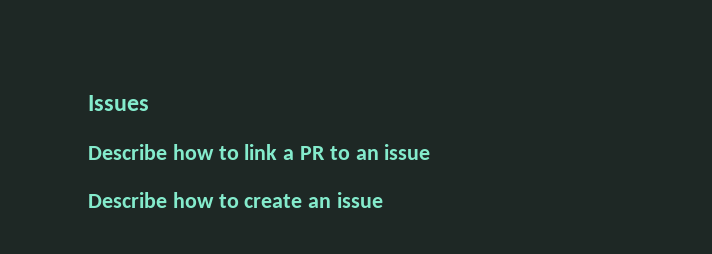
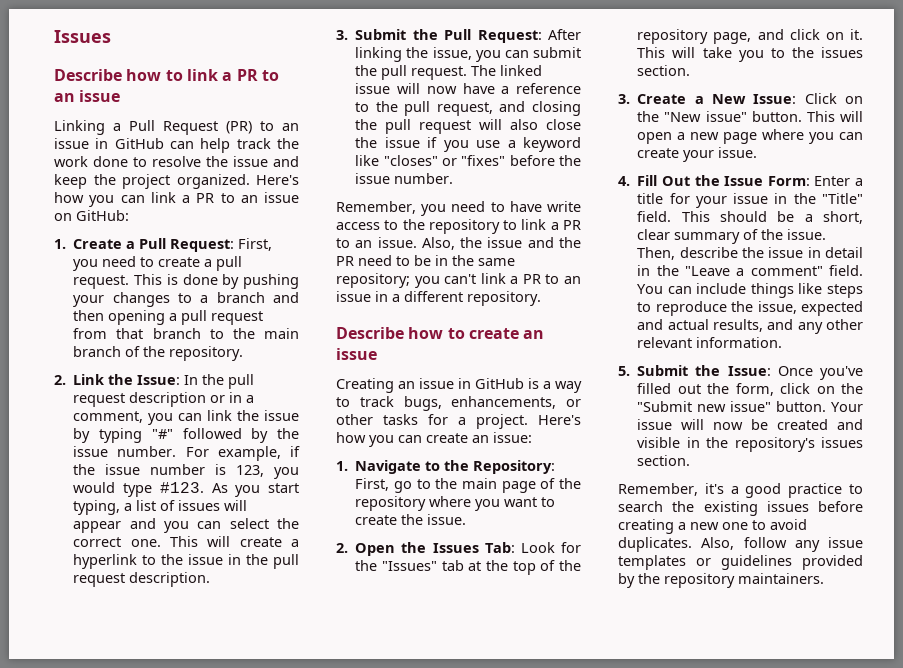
(431, 152) none -> [54,120,299,135] [54,138,299,153] [54,156,299,167] [54,174,299,189] [54,192,299,207] [54,210,129,221] [54,238,273,252] [73,256,243,271] [73,274,299,289] [73,292,299,307] [73,310,264,325] [73,328,299,339] [73,346,244,361] [54,374,255,389] [73,392,255,407] [73,410,299,425] [73,428,299,443] [73,446,300,461] [73,464,299,479] [73,482,299,497] [73,500,248,515] [73,518,299,533] [73,536,299,547] [73,554,299,569] [73,572,211,587] [336,29,581,43] [355,47,581,62] [355,65,543,80] [355,83,581,94] [355,101,581,116] [355,119,581,134] [355,137,581,152] [355,155,581,166] [355,173,454,184] [336,201,581,216] [336,219,581,234] [336,237,581,250] [336,255,515,266] [336,273,581,288] [336,291,541,306] // Linking a Pull Request (PR) to an issue in GitHub can help track the work done to resolve the issue and keep the project organized. Here's how you can link a PR to an issue on GitHub: // 1. Create a Pull Request: First, you need to create a pull request. This is done by pushing your changes to a branch and then opening a pull request from that branch to the main branch of the repository. // 2. Link the Issue: In the pull request description or in a comment, you can link the issue by typing "#" followed by the issue number. For example, if the issue number is 123, you would type #123. As you start typing, a list of issues will appear and you can select the correct one. This will create a hyperlink to the issue in the pull request description. // 3. Submit the Pull Request: After linking the issue, you can submit the pull request. The linked issue will now have a reference to the pull request, and closing the pull request will also close the issue if you use a keyword like "closes" or "fixes" before the issue number. // Remember, you need to have write access to the repository to link a PR to an issue. Also, the issue and the PR need to be in the same repository; you can't link a PR to an issue in a different repository.
(384, 200) none -> [336,378,582,393] [336,396,581,411] [336,414,581,429] [336,432,532,447] [336,460,556,474] [355,478,581,493] [355,496,556,511] [355,514,467,525] [336,542,581,556] [355,560,581,575] [637,29,863,44] [637,47,863,62] [637,65,691,76] [618,93,863,104] [637,111,863,122] [637,129,863,144] [637,147,758,162] [618,175,863,186] [637,193,863,208] [637,211,863,224] [637,229,827,244] [637,247,863,260] [637,265,863,276] [637,283,863,298] [637,301,863,316] [637,319,863,334] [637,337,783,348] [618,365,863,380] [637,383,863,396] [637,401,863,412] [637,419,863,430] [637,437,863,452] [637,455,691,466] [618,483,863,498] [618,501,863,516] [618,519,807,534] [618,537,863,552] [618,555,863,570] [618,573,824,588] // Creating an issue in GitHub is a way to track bugs, enhancements, or other tasks for a project. Here's how you can create an issue: // 1. Navigate to the Repository: First, go to the main page of the repository where you want to create the issue. // 2. Open the Issues Tab: Look for the "Issues" tab at the top of the repository page, and click on it. This will take you to the issues section. // 3. Create a New Issue: Click on the "New issue" button. This will open a new page where you can create your issue. // 4. Fill Out the Issue Form: Enter a title for your issue in the "Title" field. This should be a short, clear summary of the issue. Then, describe the issue in detail in the "Leave a comment" field. You can include things like steps to reproduce the issue, expected and actual results, and any other relevant information. // 5. Submit the Issue: Once you've filled out the form, click on the "Submit new issue" button. Your issue will now be created and visible in the repository's issues section. // Remember, it's a good practice to search the existing issues before creating a new one to avoid duplicates. Also, follow any issue templates or guidelines provided by the repository maintainers.

